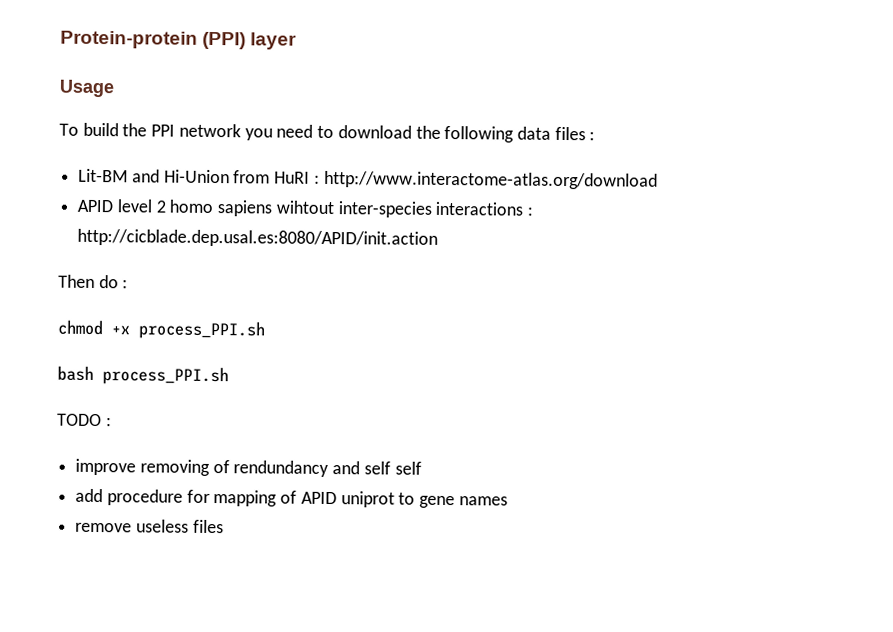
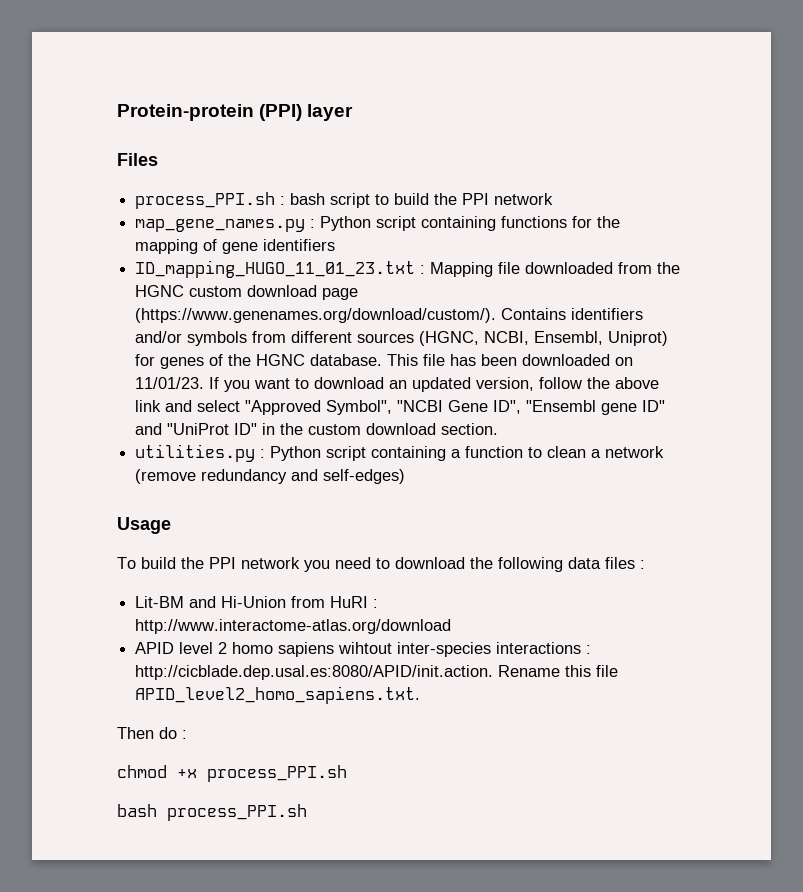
(298, 41) none -> [117,153,158,166] [135,192,554,209] [135,216,621,232] [135,239,336,254] [135,260,681,278] [135,285,359,300] [135,308,644,323] [135,331,669,346] [135,354,634,369] [135,377,660,392] [135,400,666,415] [135,423,499,435] [135,444,665,462] [135,469,406,484] // Files // process_PPI.sh : bash script to build the PPI network // map_gene_names.py : Python script containing functions for the mapping of gene identifiers // ID_mapping_HUGO_11_01_23.txt : Mapping file downloaded from the HGNC custom download page (https://www.genenames.org/download/custom/). Contains identifiers and/or symbols from different sources (HGNC, NCBI, Ensembl, Uniprot) for genes of the HGNC database. This file has been downloaded on 11/01/23. If you want to download an updated version, follow the above link and select "Approved Symbol", "NCBI Gene ID", "Ensembl gene ID" and "UniProt ID" in the custom download section. // utilities.py : Python script containing a function to clean a network (remove redundancy and self-edges)
[77,228,439,248] http://cicblade.dep.usal.es:8080/APID/init.action -> [135,665,619,680] [135,686,421,704] http://cicblade.dep.usal.es:8080/APID/init.action. Rename this file APID_level2_homo_sapiens.txt.
[57,413,112,427] [75,458,422,478] [75,488,508,509] [75,519,224,534] // TODO : // improve removing of rendundancy and self self // add procedure for mapping of APID uniprot to gene names // remove useless files -> (307, 812) none

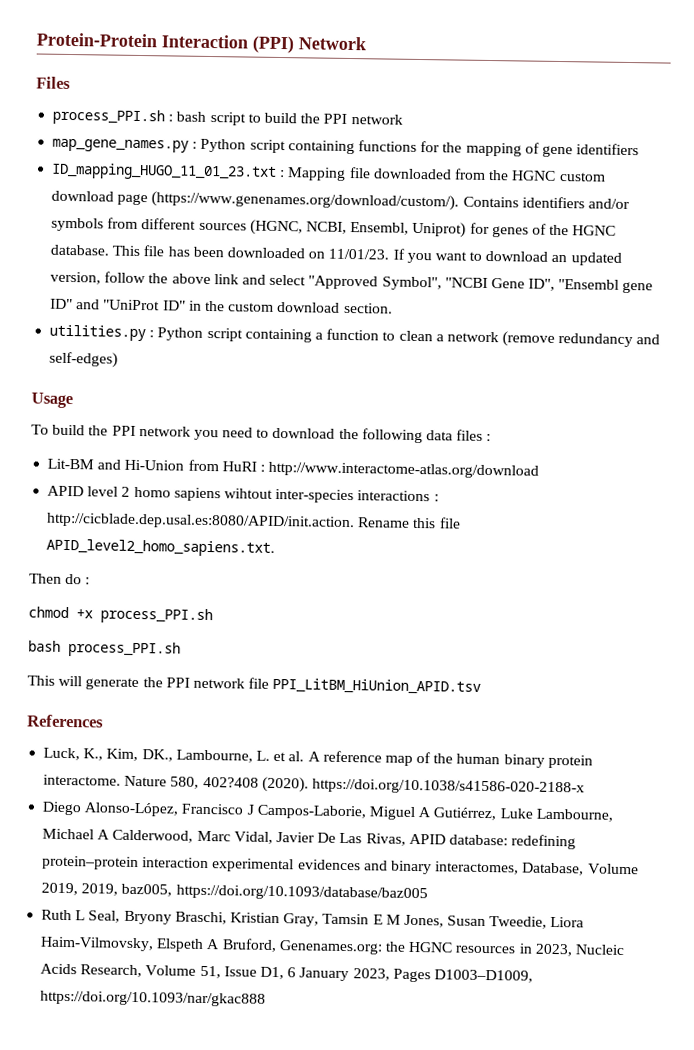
[117,104,354,121] Protein-protein (PPI) layer -> [36,32,366,54] Protein-Protein Interaction (PPI) Network
(307, 812) none -> [27,675,482,695] [27,714,104,728] [43,747,593,769] [43,774,585,796] [42,801,613,822] [42,828,577,850] [42,855,639,876] [41,882,428,902] [41,909,585,929] [40,936,625,957] [40,963,533,983] [40,990,267,1007] // This will generate the PPI network file PPI_LitBM_HiUnion_APID.tsv // References // Luck, K., Kim, DK., Lambourne, L. et al. A reference map of the human binary protein interactome. Nature 580, 402?408 (2020). https://doi.org/10.1038/s41586-020-2188-x // Diego Alonso-López, Francisco J Campos-Laborie, Miguel A Gutiérrez, Luke Lambourne, Michael A Calderwood, Marc Vidal, Javier De Las Rivas, APID database: redefining protein–protein interaction experimental evidences and binary interactomes, Database, Volume 2019, 2019, baz005, https://doi.org/10.1093/database/baz005 // Ruth L Seal, Bryony Braschi, Kristian Gray, Tamsin E M Jones, Susan Tweedie, Liora Haim-Vilmovsky, Elspeth A Bruford, Genenames.org: the HGNC resources in 2023, Nucleic Acids Research, Volume 51, Issue D1, 6 January 2023, Pages D1003–D1009, https://doi.org/10.1093/nar/gkac888

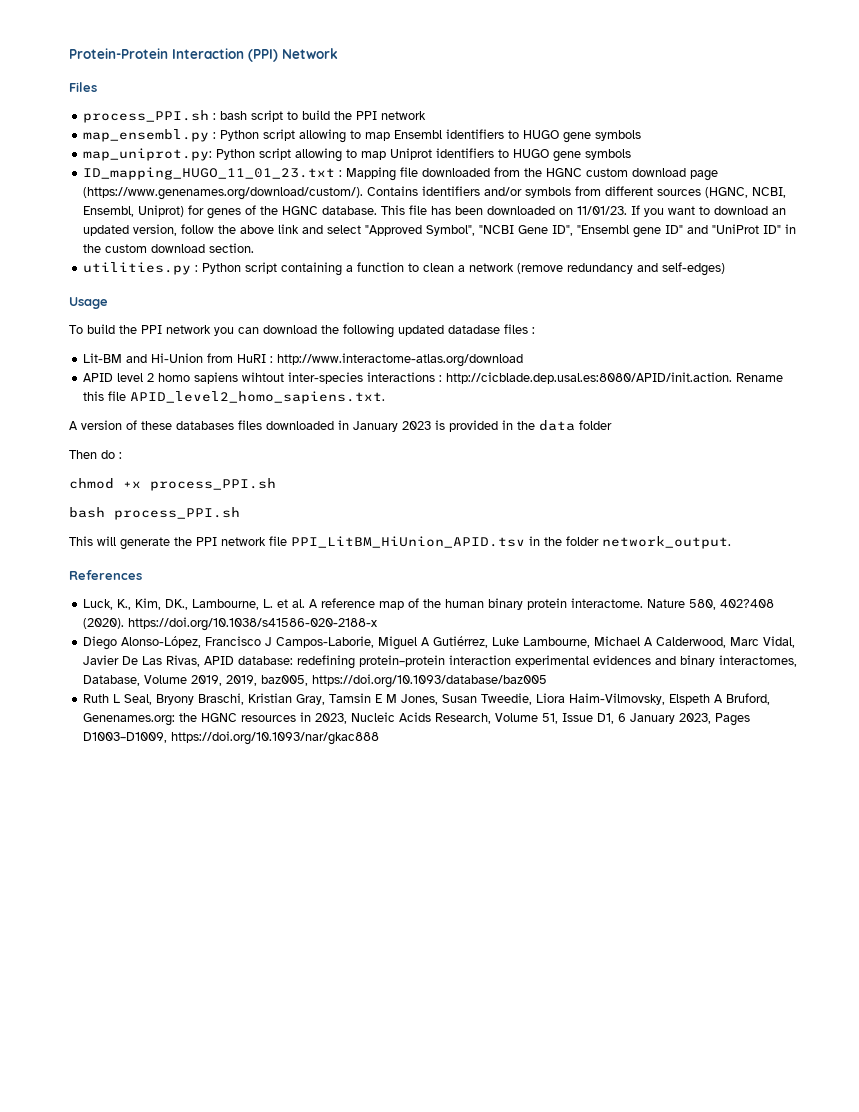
[52,138,640,158] map_gene_names.py : Python script containing functions for the mapping of gene identifiers -> [83,129,642,143] [83,148,632,162] map_ensembl.py : Python script allowing to map Ensembl identifiers to HUGO gene symbols // map_uniprot.py: Python script allowing to map Uniprot identifiers to HUGO gene symbols
[222,427,270,438] need to -> [238,327,259,334] can
[426,430,454,441] data -> [398,325,500,336] updated datadase
(276, 547) none -> [69,420,612,432] // A version of these databases files downloaded in January 2023 is provided in the data folder
(482, 686) none -> [529,536,731,549] in the folder network_output.

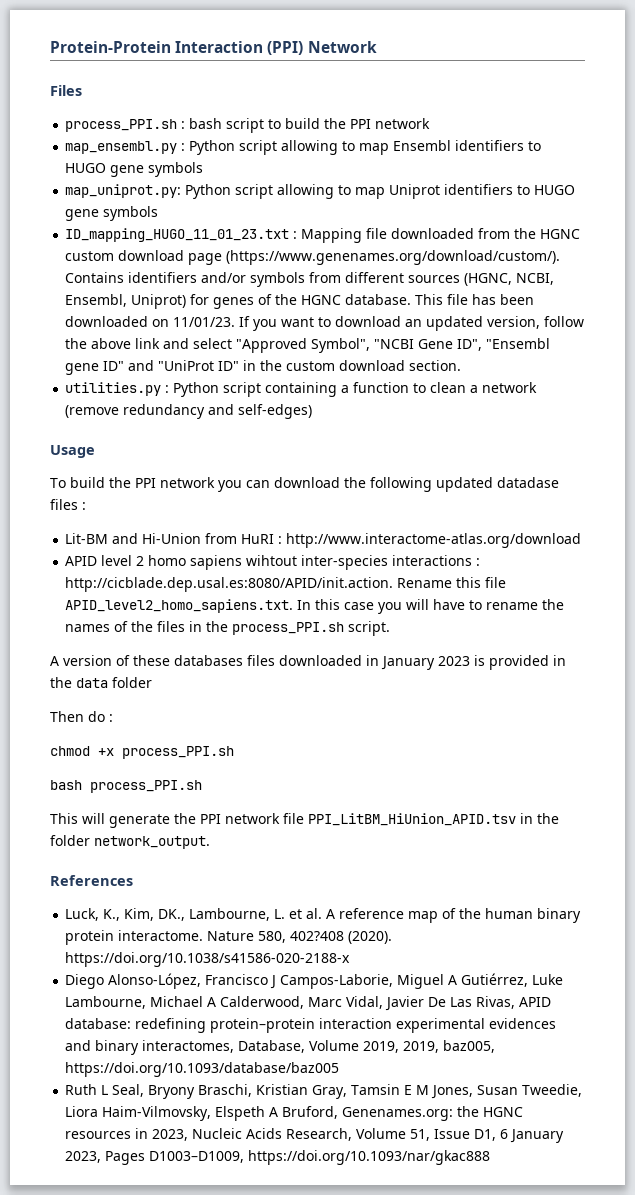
(386, 397) none -> [297,599,565,614] [65,621,391,636] In this case you will have to rename the names of the files in the process_PPI.sh script.

